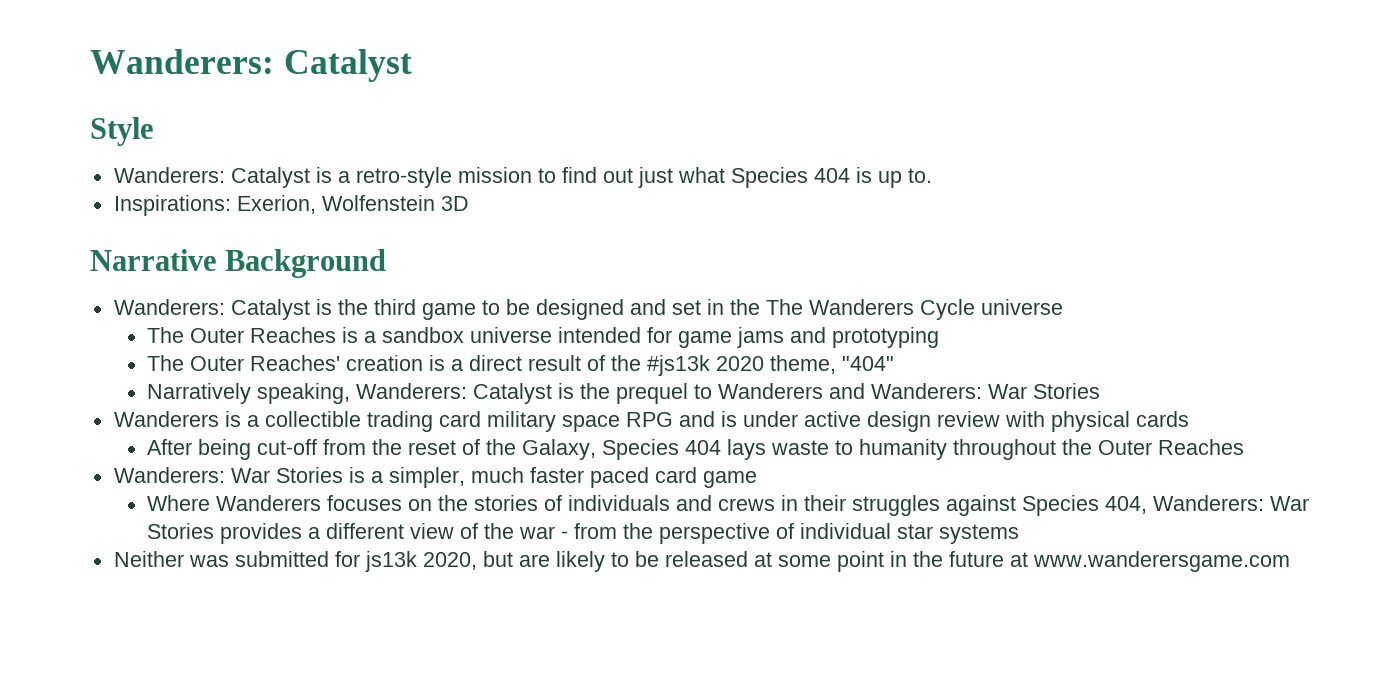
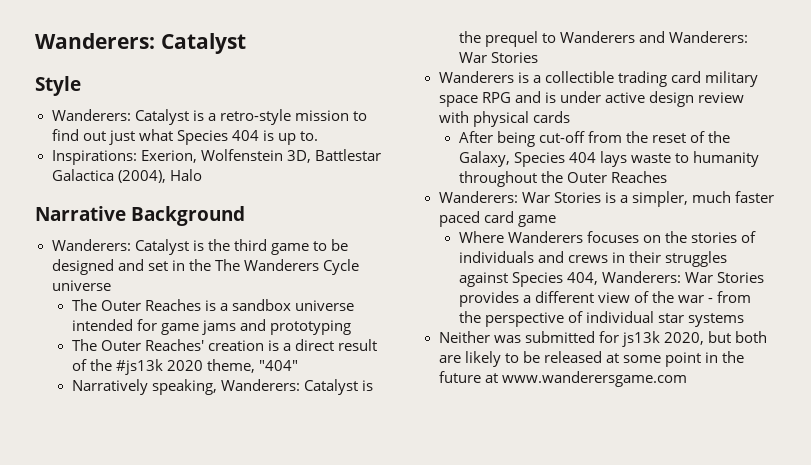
[440,196,469,211] 3D -> [286,149,381,163] [51,169,202,183] 3D, Battlestar Galactica (2004), Halo
(513, 559) none -> [734,331,767,343] both

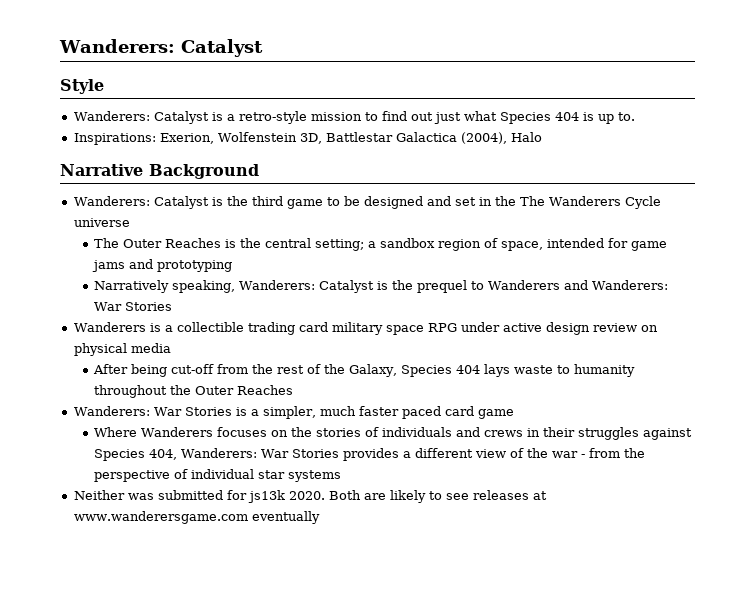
[219,299,354,311] a sandbox universe -> [240,238,544,251] the central setting; a sandbox region of space,
[71,339,377,351] [71,359,298,375] // The Outer Reaches' creation is a direct result of the #js13k 2020 theme, "404" -> (233, 266) none
[514,91,556,103] and is -> (457, 327) none
[438,111,570,127] with physical cards -> [640,325,658,332] [73,343,171,356] on physical media
[651,133,686,143] reset -> [277,365,305,374] rest
[663,331,767,345] [438,351,744,367] [438,371,481,383] 2020, but both are likely to be released at some point in the future -> [288,490,529,503] 2020. Both are likely to see releases
(687, 379) none -> [251,511,320,524] eventually

